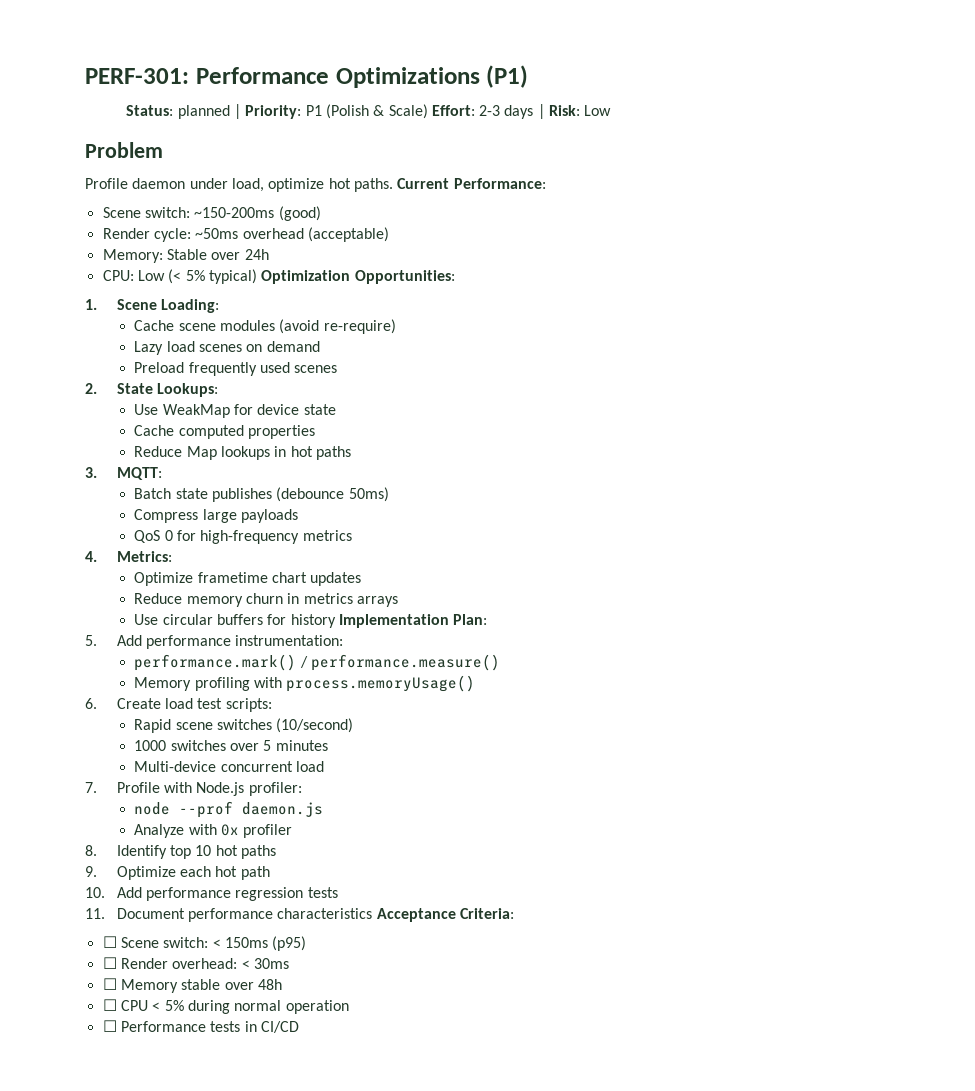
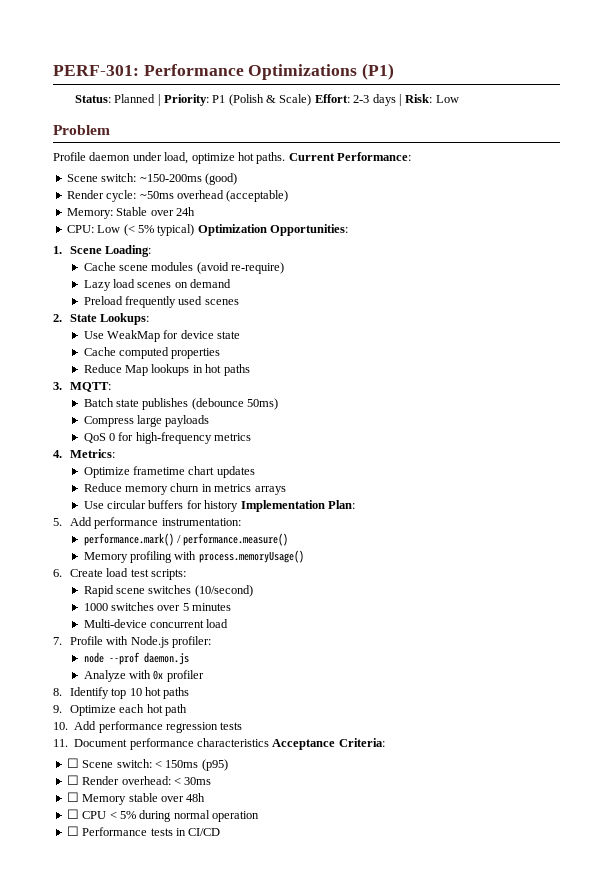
[177,105,230,119] planned -> [114,94,156,103] Planned

